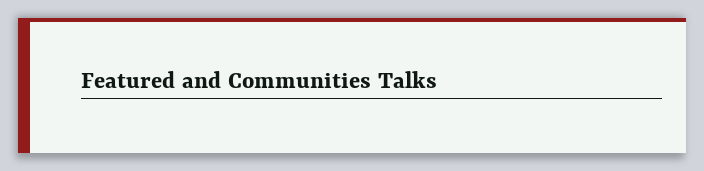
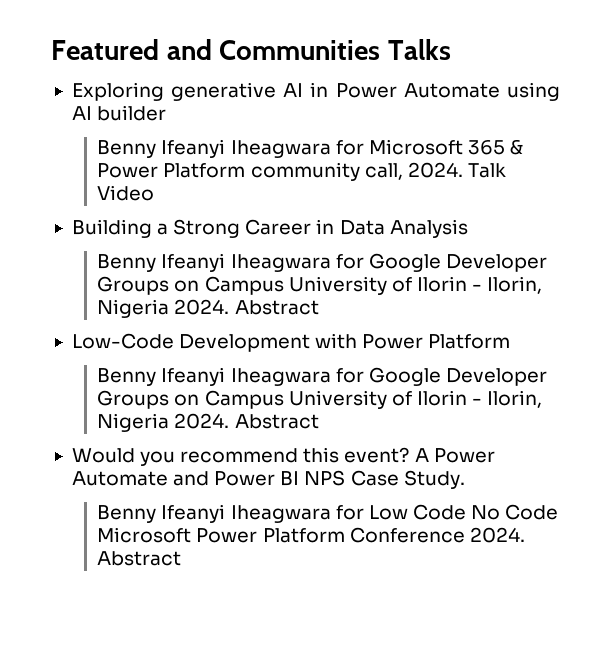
(438, 79) none -> [71,82,560,101] [71,105,167,121] [97,139,524,158] [97,162,506,181] [97,185,155,201] [71,219,468,238] [97,253,547,272] [97,276,543,295] [97,299,319,318] [71,333,511,352] [97,367,547,386] [97,390,543,409] [97,413,319,432] [71,447,495,466] [71,470,465,489] [97,504,559,523] [97,527,525,543] [97,551,182,566] // Exploring generative AI in Power Automate using AI builder // Benny Ifeanyi Iheagwara for Microsoft 365 & Power Platform community call, 2024. Talk Video // Building a Strong Career in Data Analysis // Benny Ifeanyi Iheagwara for Google Developer Groups on Campus University of Ilorin - Ilorin, Nigeria 2024. Abstract // Low-Code Development with Power Platform // Benny Ifeanyi Iheagwara for Google Developer Groups on Campus University of Ilorin - Ilorin, Nigeria 2024. Abstract // Would you recommend this event? A Power Automate and Power BI NPS Case Study. // Benny Ifeanyi Iheagwara for Low Code No Code Microsoft Power Platform Conference 2024. Abstract

